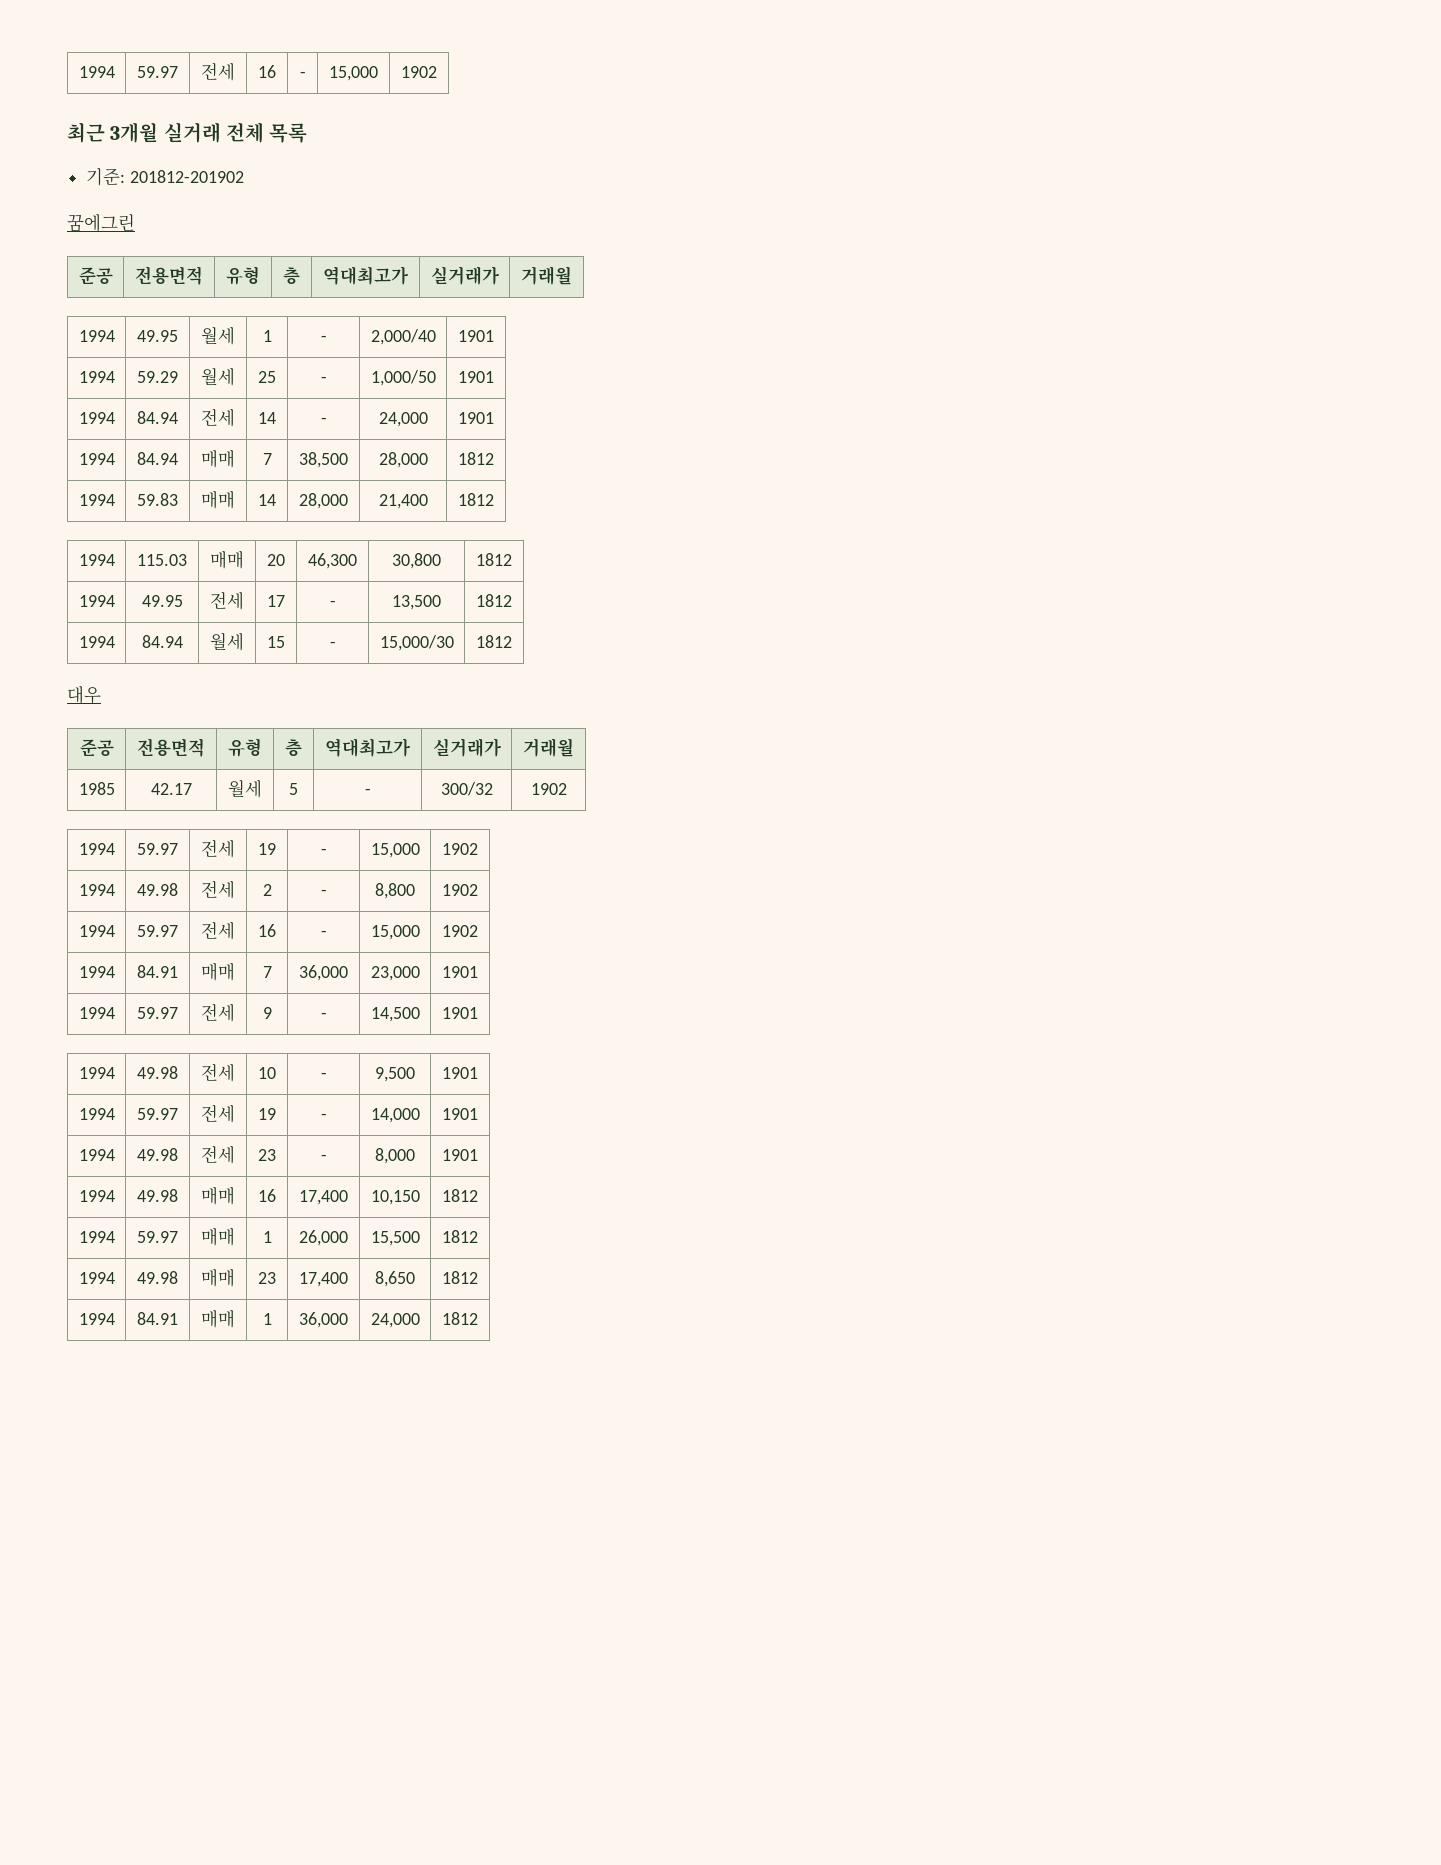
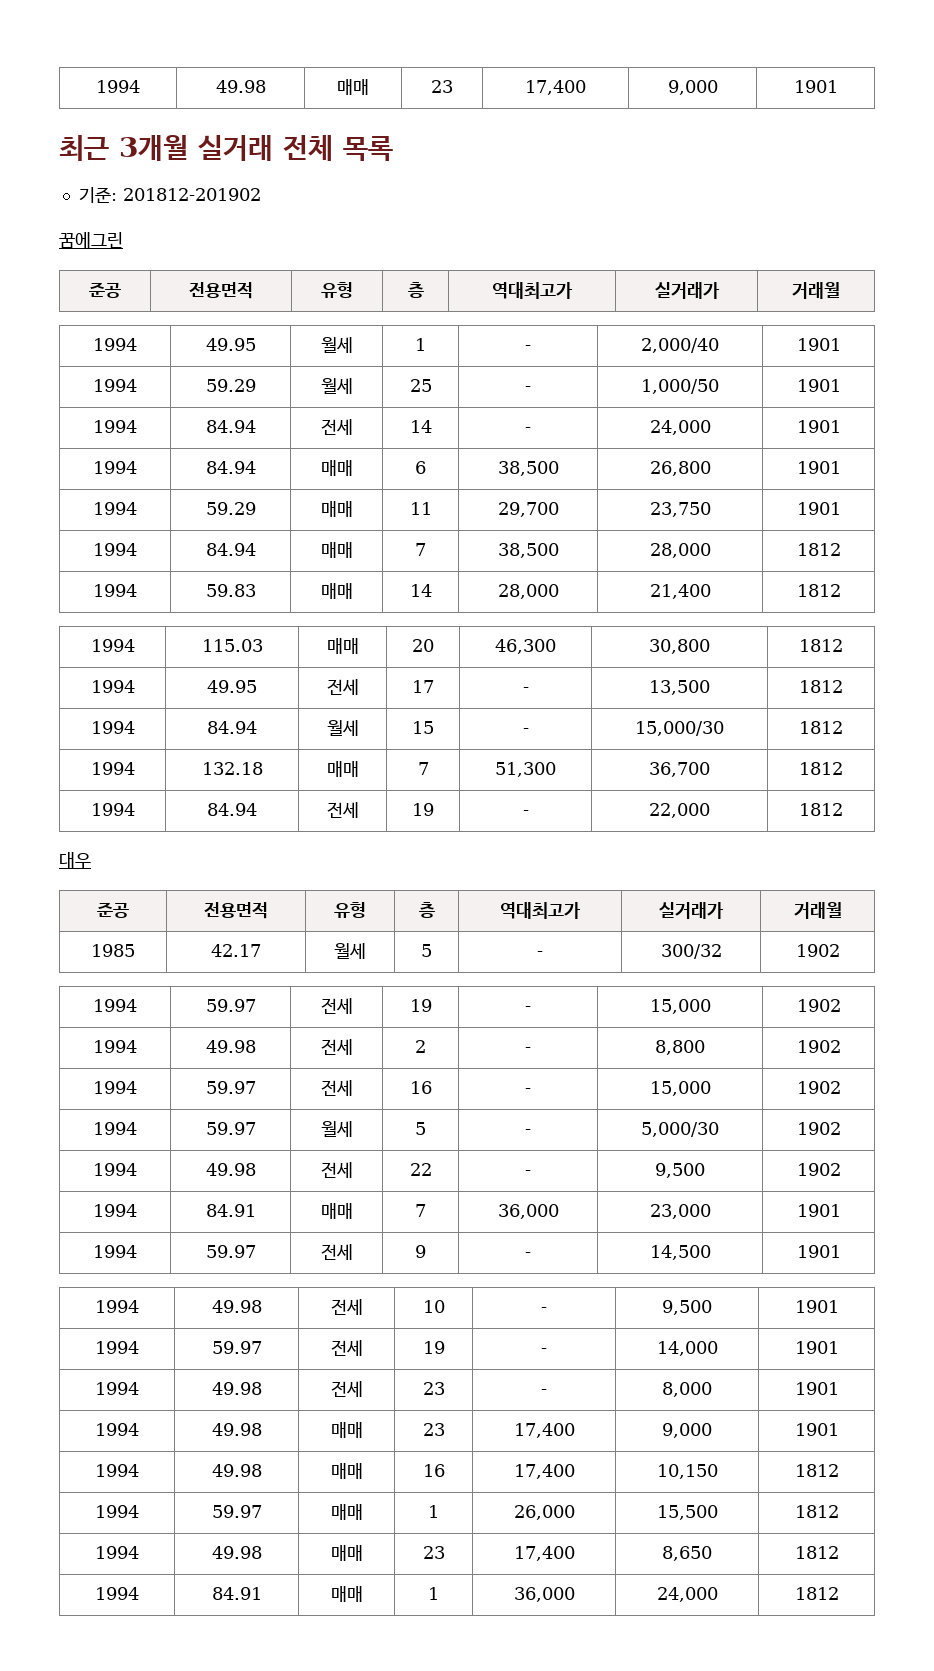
[78,66,115,78] [137,66,178,78] [201,62,235,81] [258,65,276,78] [299,71,306,78] [329,66,378,81] [401,66,437,78] 1994 | 59.97 | 전세 | 16 | - | 15,000 | 1902 -> [96,80,140,93] [215,80,266,93] [337,79,369,95] [431,80,453,93] [525,80,586,95] [667,80,718,95] [793,80,838,93] 1994 | 49.98 | 매매 | 23 | 17,400 | 9,000 | 1901
(494, 418) none -> [93,461,137,474] [205,461,256,474] [320,460,353,476] [415,461,426,474] [497,461,559,476] [649,461,711,476] [796,461,841,474] [93,502,137,515] [205,502,256,515] [320,501,353,517] [409,502,432,515] [497,502,559,517] [649,502,711,517] [796,502,841,515] // 1994 | 84.94 | 매매 | 6 | 38,500 | 26,800 | 1901 // 1994 | 59.29 | 매매 | 11 | 29,700 | 23,750 | 1901
(512, 641) none -> [90,762,135,775] [201,762,263,775] [326,761,359,777] [417,762,429,775] [495,762,556,777] [649,762,710,777] [799,762,843,775] [90,803,135,816] [207,803,257,816] [326,802,359,818] [412,803,434,816] [522,810,529,816] [649,803,710,818] [799,803,843,816] // 1994 | 132.18 | 매매 | 7 | 51,300 | 36,700 | 1812 // 1994 | 84.94 | 전세 | 19 | - | 22,000 | 1812
(478, 931) none -> [93,1122,137,1135] [205,1122,256,1135] [320,1121,353,1137] [415,1122,426,1135] [525,1129,531,1135] [641,1122,719,1137] [796,1122,841,1135] [93,1163,137,1176] [205,1163,256,1176] [320,1162,353,1178] [409,1163,432,1176] [525,1170,531,1176] [655,1163,705,1178] [796,1163,841,1176] // 1994 | 59.97 | 월세 | 5 | - | 5,000/30 | 1902 // 1994 | 49.98 | 전세 | 22 | - | 9,500 | 1902
(478, 1155) none -> [95,1423,139,1436] [211,1423,262,1436] [330,1422,363,1438] [422,1423,445,1436] [513,1423,575,1438] [662,1423,712,1438] [794,1423,839,1436] // 1994 | 49.98 | 매매 | 23 | 17,400 | 9,000 | 1901

